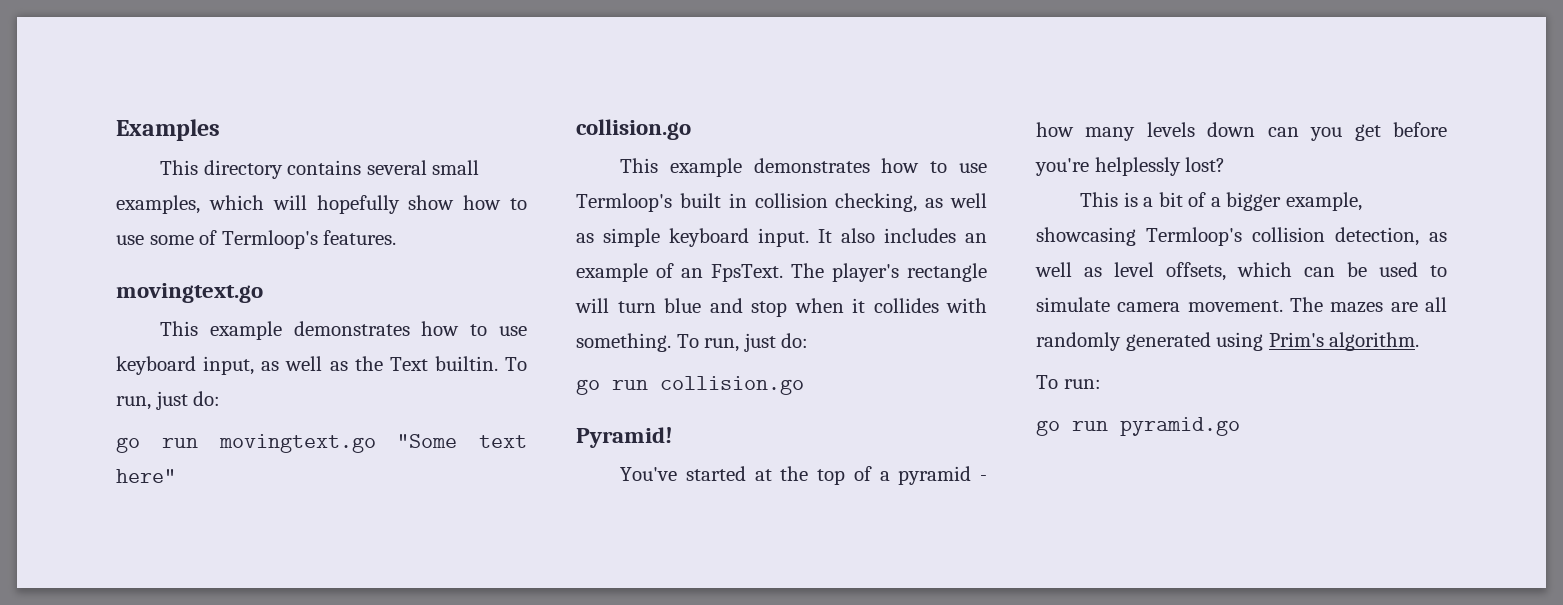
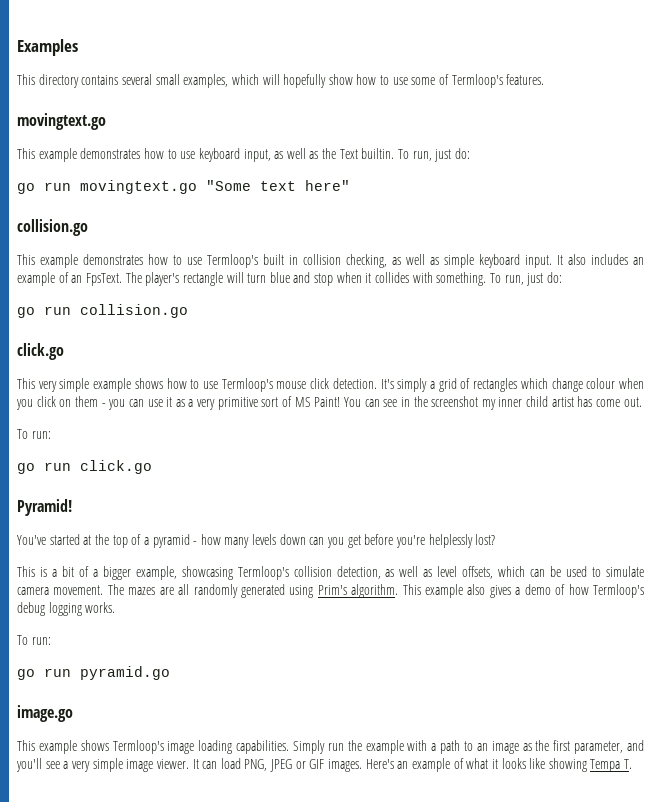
(804, 385) none -> [17,343,64,360] [17,378,644,392] [16,396,642,410] [17,429,51,439] [17,460,152,474] // click.go // This very simple example shows how to use Termloop's mouse click detection. It's simply a grid of rectangles which change colour when you click on them - you can use it as a very primitive sort of MS Paint! You can see in the screenshot my inner child artist has come out. // To run: // go run click.go
(1420, 341) none -> [402,584,645,598] [17,602,116,616] This example also gives a demo of how Termloop's debug logging works.
(1240, 426) none -> [17,705,73,722] [17,740,645,754] [16,758,633,772] // image.go // This example shows Termloop's image loading capabilities. Simply run the example with a path to an image as the first parameter, and you'll see a very simple image viewer. It can load PNG, JPEG or GIF images. Here's an example of what it looks like showing Tempa T.

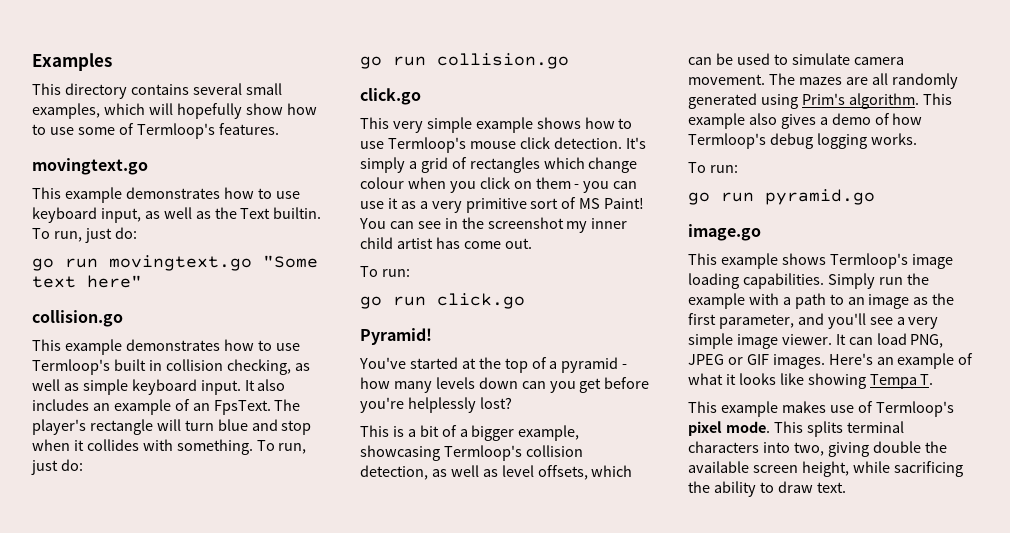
(633, 764) none -> [688,401,954,417] [688,421,904,437] [688,441,947,457] [688,461,963,477] [688,481,846,497] // This example makes use of Termloop's pixel mode. This splits terminal characters into two, giving double the available screen height, while sacrificing the ability to draw text.

